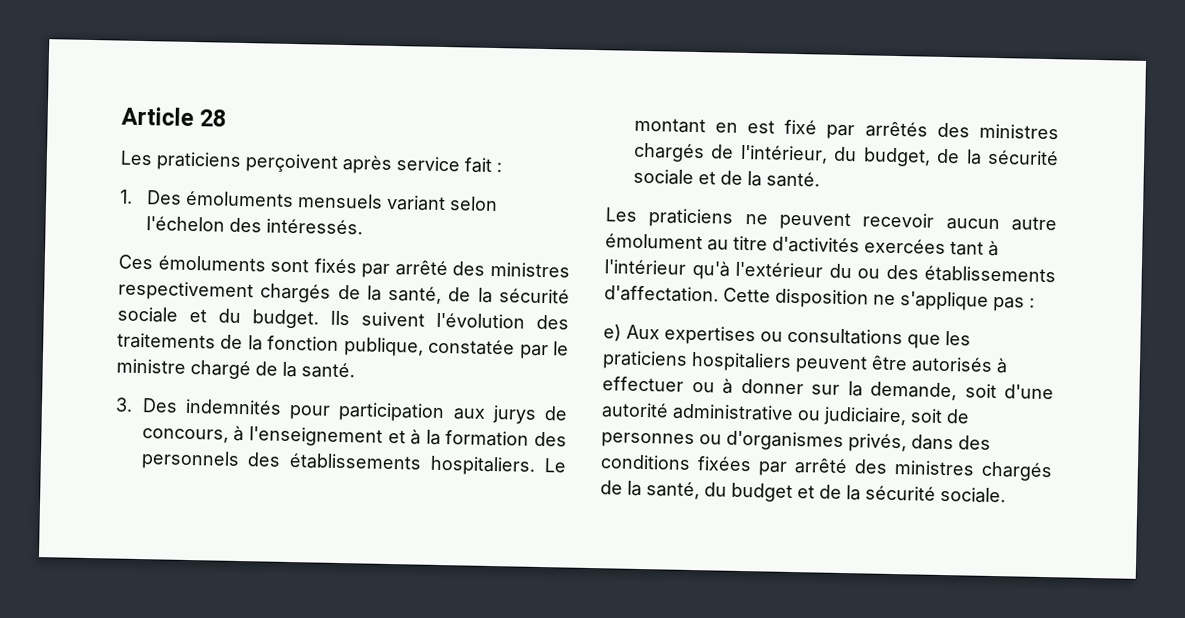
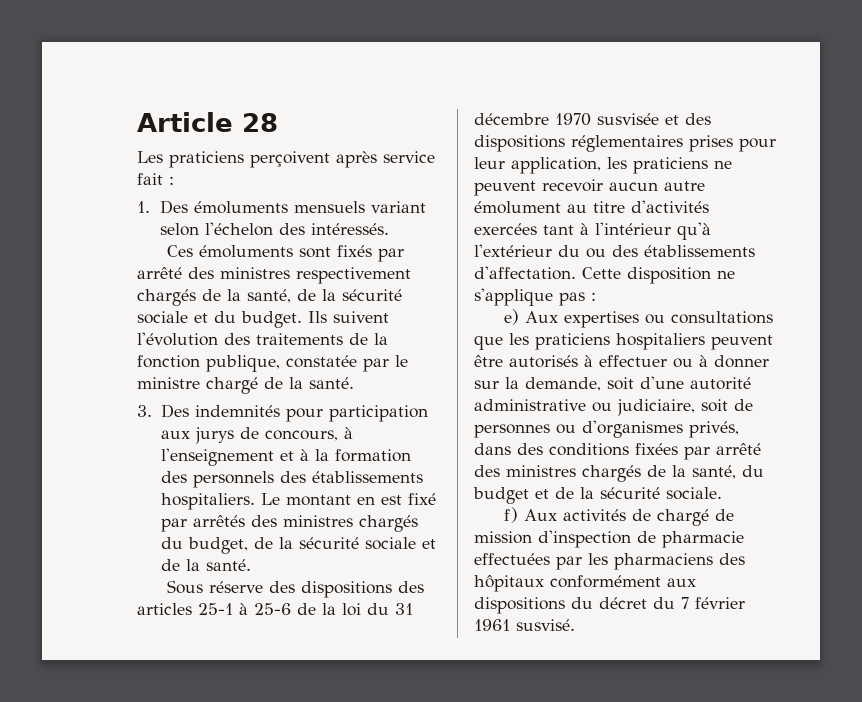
[711,144,828,164] de l'intérieur, -> (418, 523) none
[605,207,638,222] Les -> [167,580,425,598] [137,603,413,616] [474,113,711,126] [474,135,776,152] [474,157,627,174] Sous réserve des dispositions des articles 25-1 à 25-6 de la loi du 31 décembre 1970 susvisée et des dispositions réglementaires prises pour leur application, les
(1006, 495) none -> [504,507,734,526] [474,530,744,548] [474,553,745,570] [474,575,696,592] [474,597,745,614] [474,619,575,631] // f) Aux activités de chargé de mission d'inspection de pharmacie effectuées par les pharmaciens des hôpitaux conformément aux dispositions du décret du 7 février 1961 susvisé.

